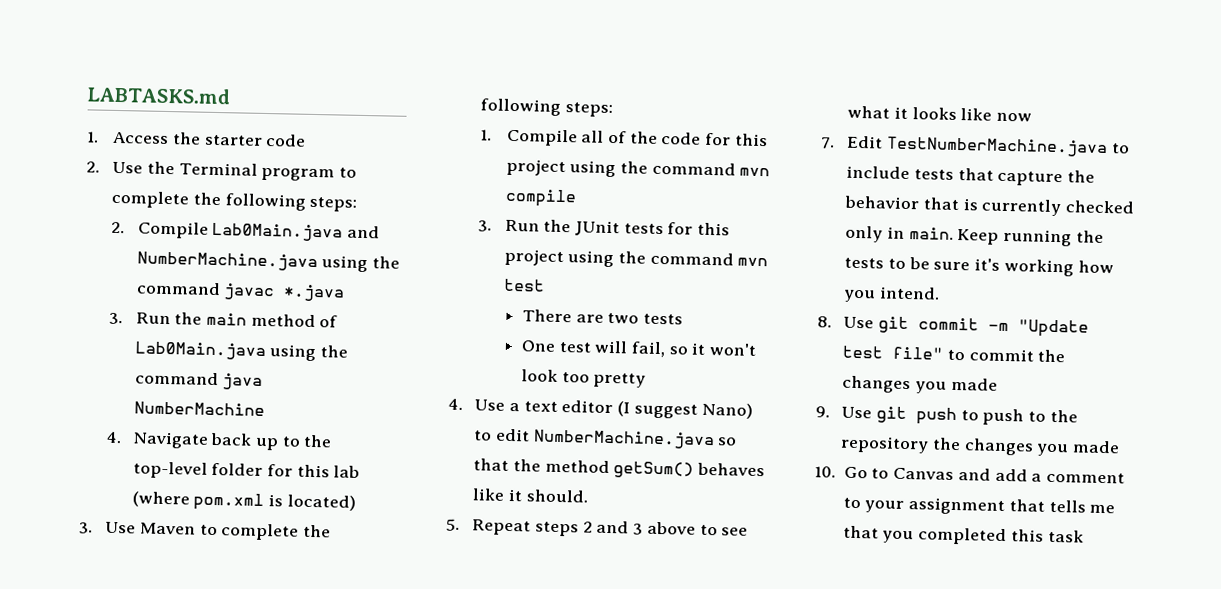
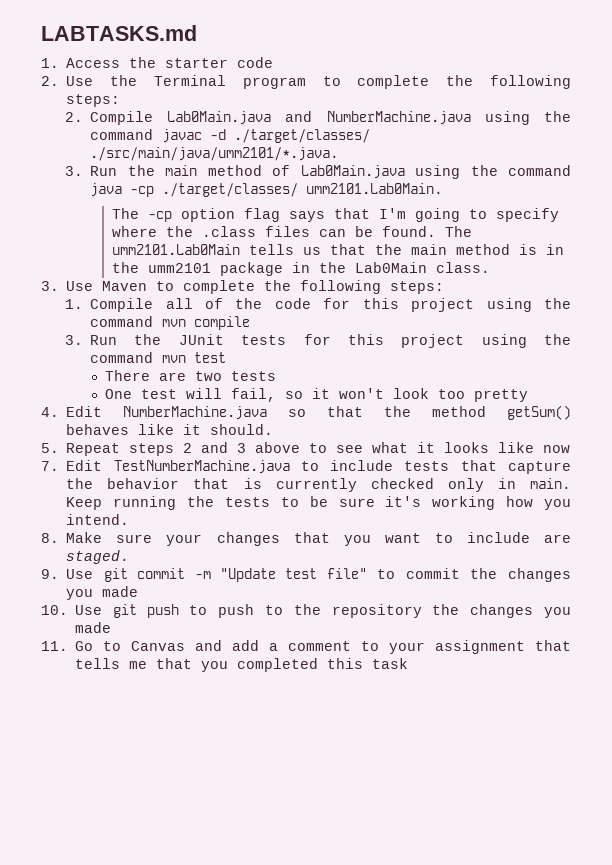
[283,284,346,302] *.java -> [210,129,371,143] [90,147,340,161] -d ./target/classes/ ./src/main/java/umm2101/*.java.
[133,401,265,417] [106,431,333,451] [132,461,361,479] [131,491,356,512] NumberMachine // 4. Navigate back up to the top-level folder for this lab (where pom.xml is located) -> [130,183,444,197] [112,208,560,222] [112,226,473,237] [112,244,565,255] [112,262,491,276] -cp ./target/classes/ umm2101.Lab0Main. // The -cp option flag says that I'm going to specify where the .class files can be found. The umm2101.Lab0Main tells us that the main method is in the umm2101 package in the Lab0Main class.
[474,399,753,419] [474,428,530,442] Use a text editor (I suggest Nano) to edit -> [66,406,103,417] Edit
(832, 322) none -> [66,532,571,546] [66,550,130,564] [41,569,59,579] Make sure your changes that you want to include are staged. // 9.
[815,406,830,418] 9. -> [41,605,68,615] 10.
[814,466,836,478] 10. -> [41,641,68,651] 11.

